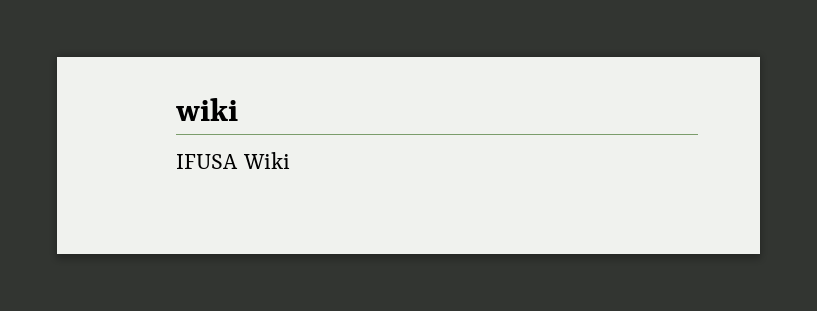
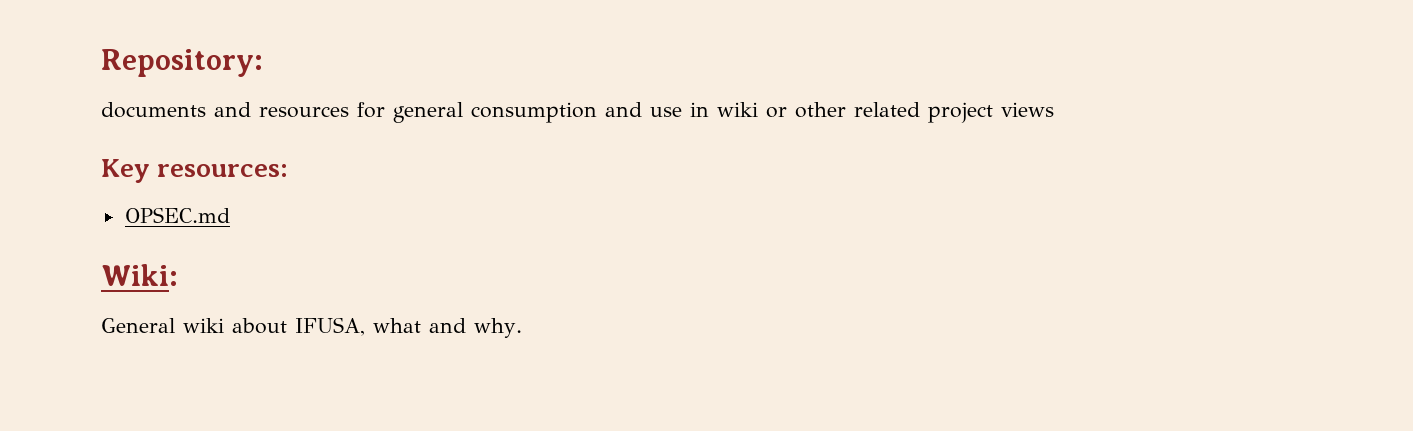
[176,98,238,121] [176,152,290,169] wiki // IFUSA Wiki -> [101,49,263,77] [101,102,1054,123] [101,159,289,183] [124,207,230,223] [101,264,178,286] [101,317,522,338] Repository: // documents and resources for general consumption and use in wiki or other related project views // Key resources: // OPSEC.md // Wiki: // General wiki about IFUSA, what and why.

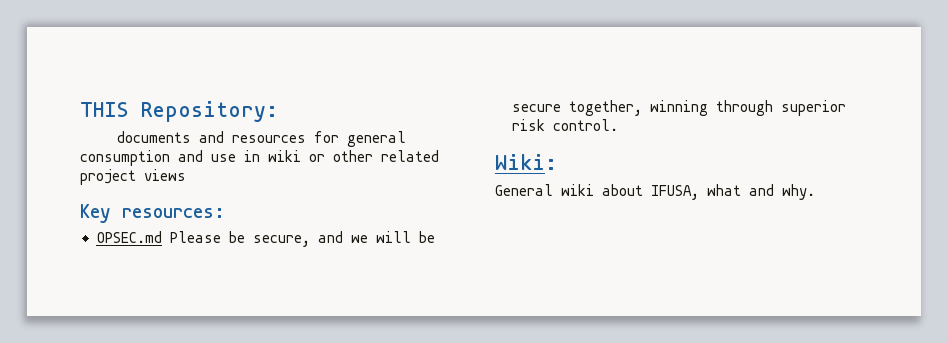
(101, 63) none -> [80,102,128,117] THIS
(230, 215) none -> [169,231,435,247] [511,100,846,116] [511,119,618,131] Please be secure, and we will be secure together, winning through superior risk control.

